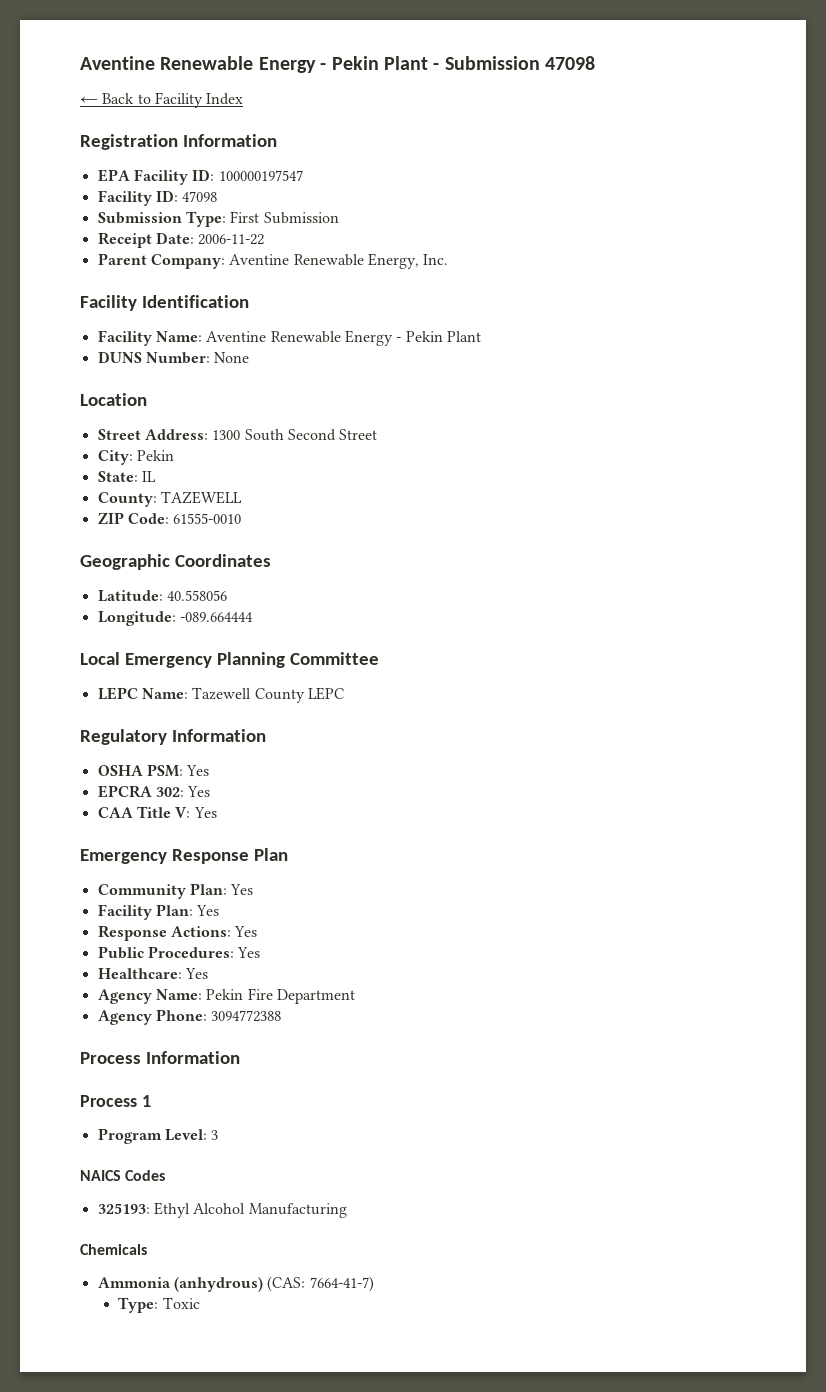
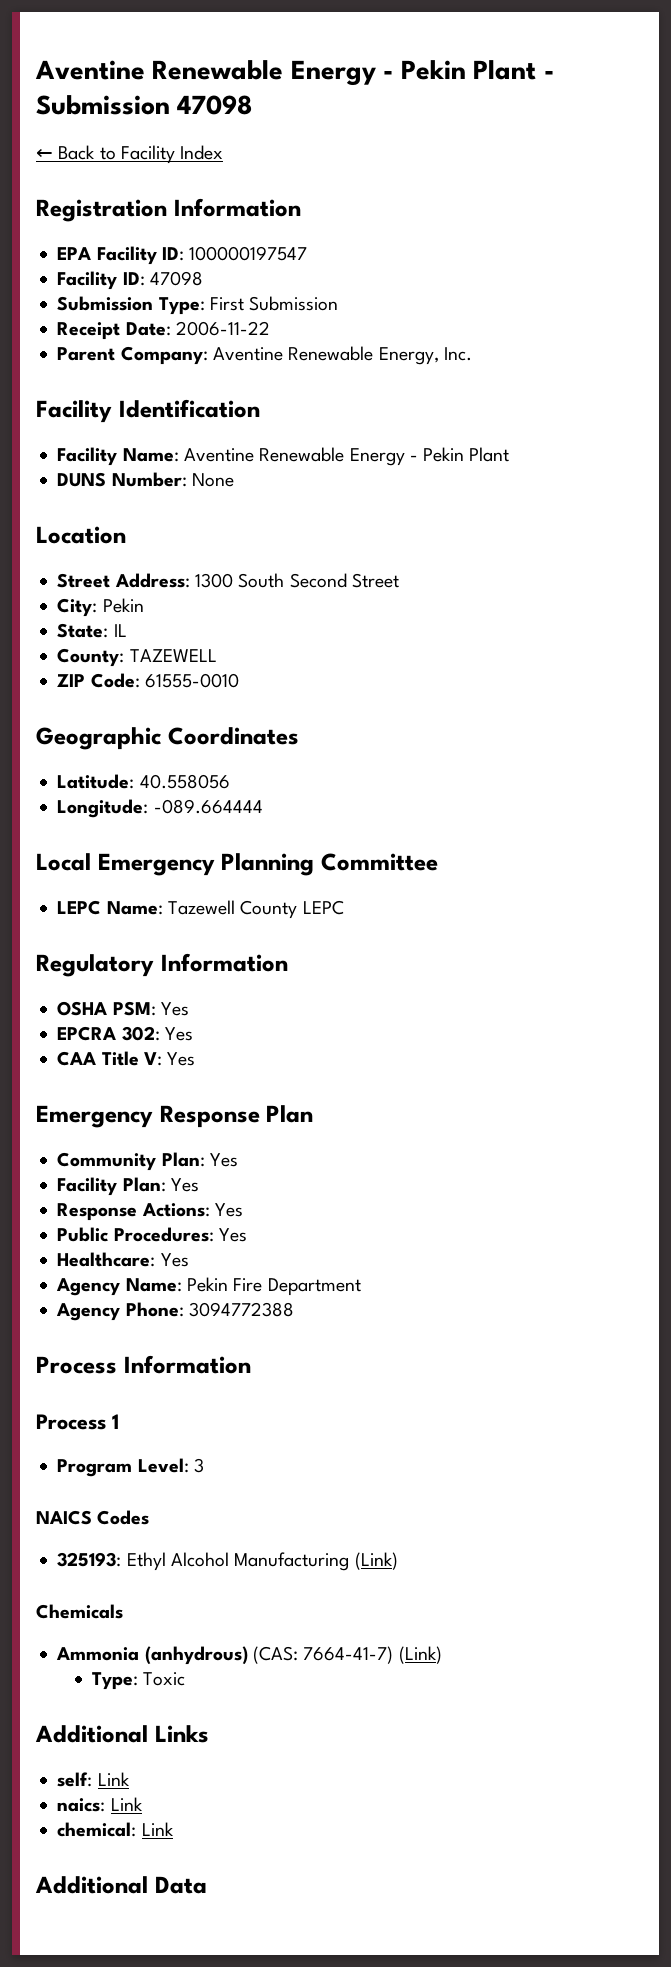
(347, 1210) none -> [354,1552,398,1570] (Link)
(374, 1284) none -> [398,1646,442,1664] (Link)
(200, 1303) none -> [35,1725,209,1743] [57,1772,130,1787] [57,1797,143,1812] [57,1822,174,1837] [35,1876,207,1894] // Additional Links // self: Link // naics: Link // chemical: Link // Additional Data

